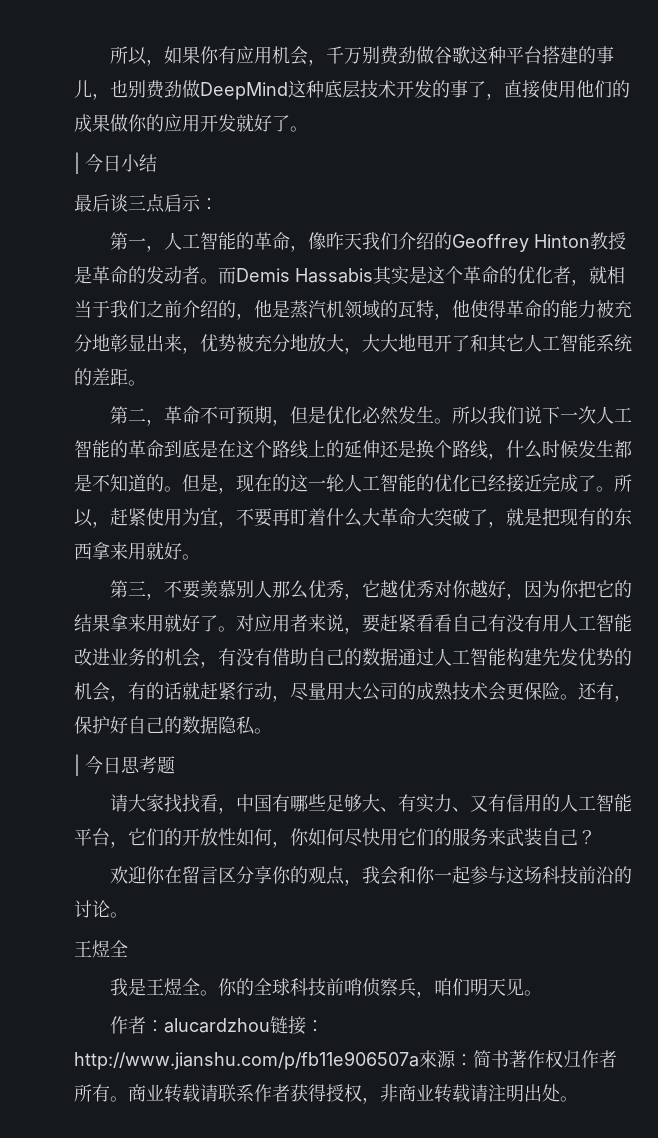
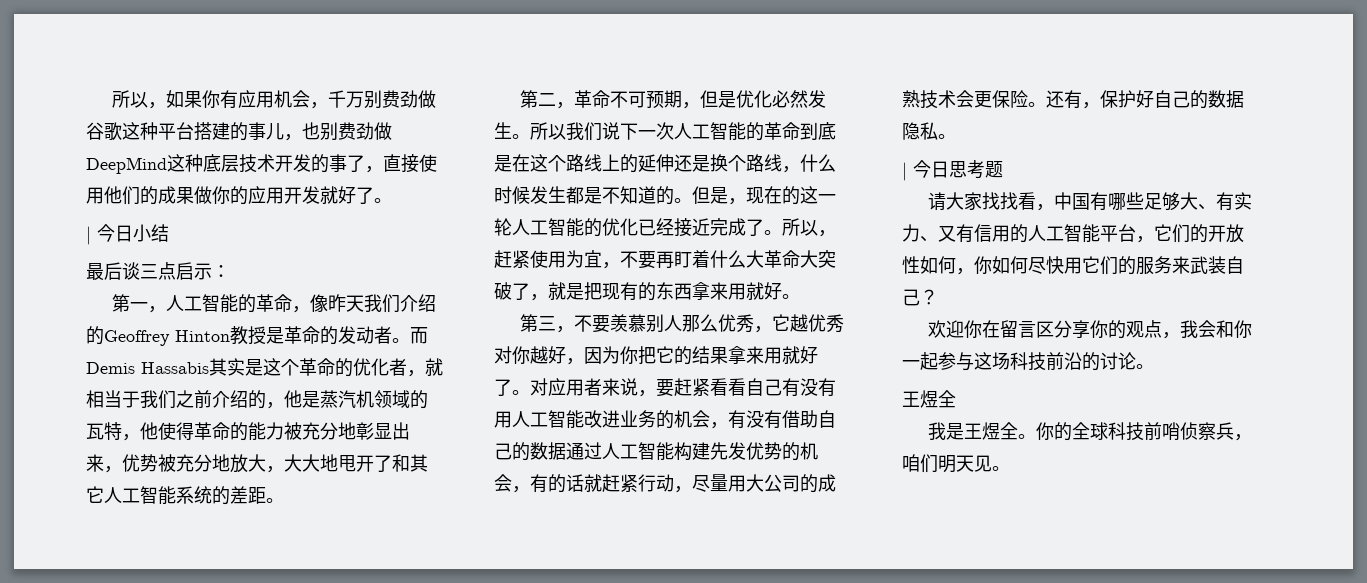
[109,1016,324,1035] [74,1050,617,1070] [74,1084,578,1104] // 作者：alucardzhou链接：http://www.jianshu.com/p/fb11e906507a來源：简书著作权归作者所有。商业转载请联系作者获得授权，非商业转载请注明出处。 -> (1010, 468) none

